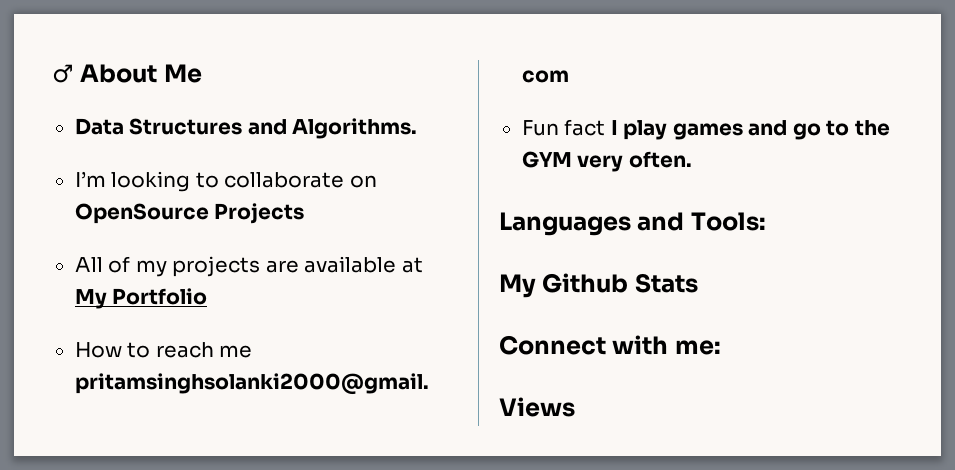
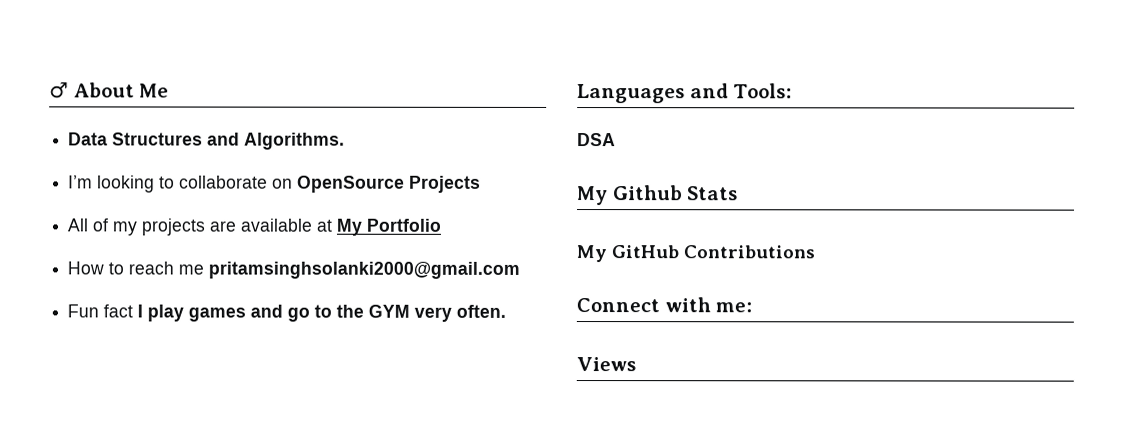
(766, 221) none -> [577,133,616,147] // DSA
(698, 283) none -> [576,245,816,263] // My GitHub Contributions

